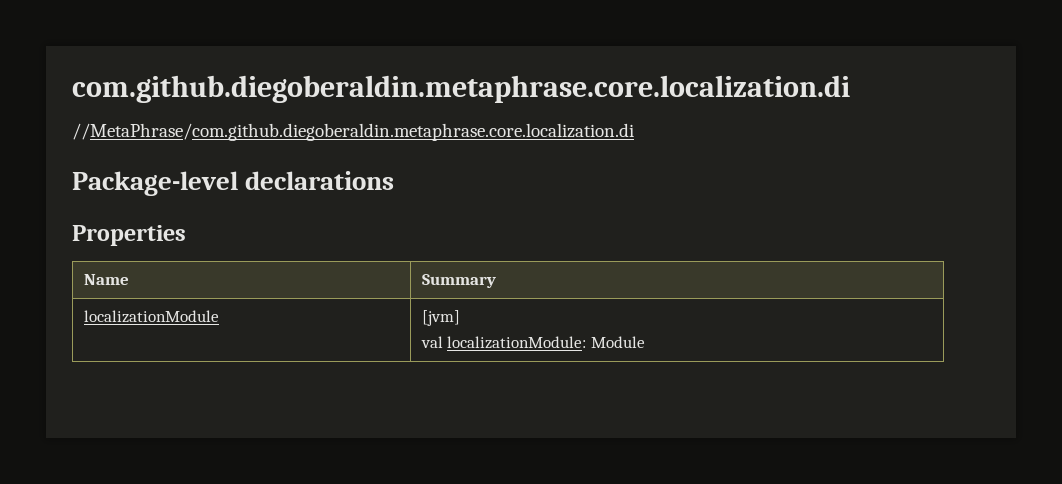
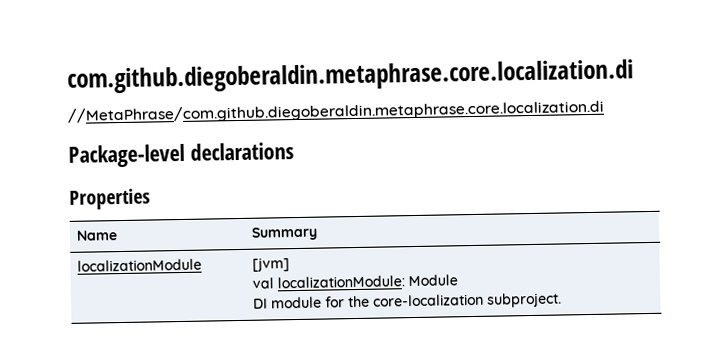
(645, 342) none -> [252,292,562,309] // DI module for the core-localization subproject.

